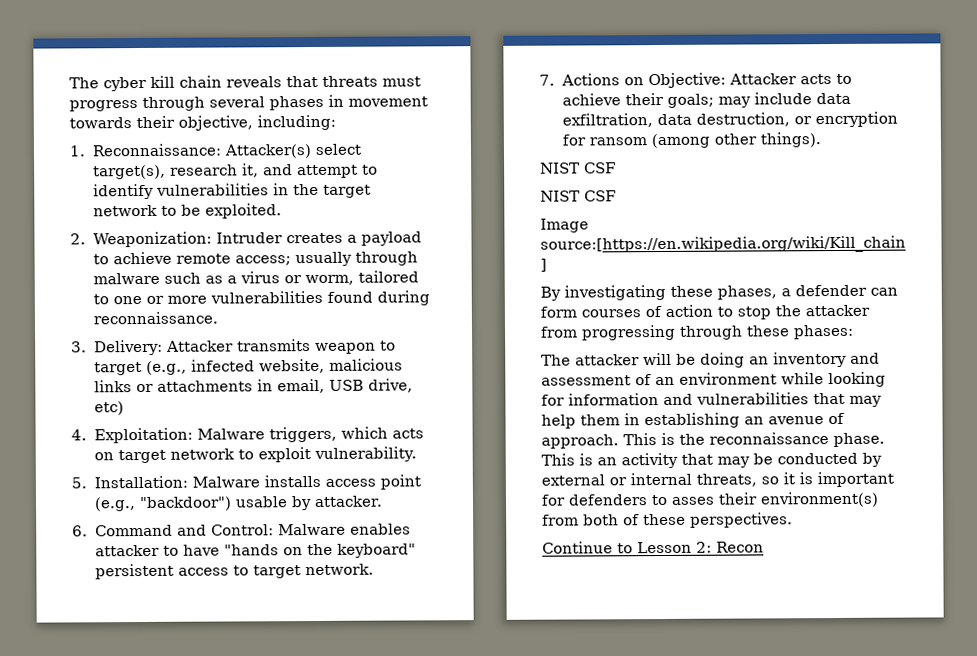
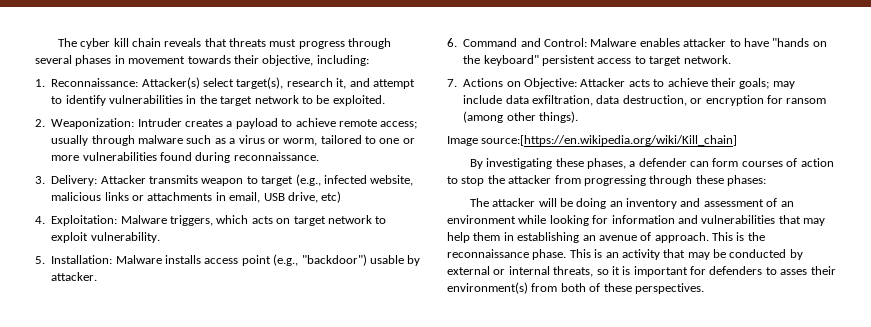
[540,162,616,174] [540,190,616,202] // NIST CSF // NIST CSF -> (578, 117) none
[542,541,764,554] // Continue to Lesson 2: Recon -> (704, 288) none

